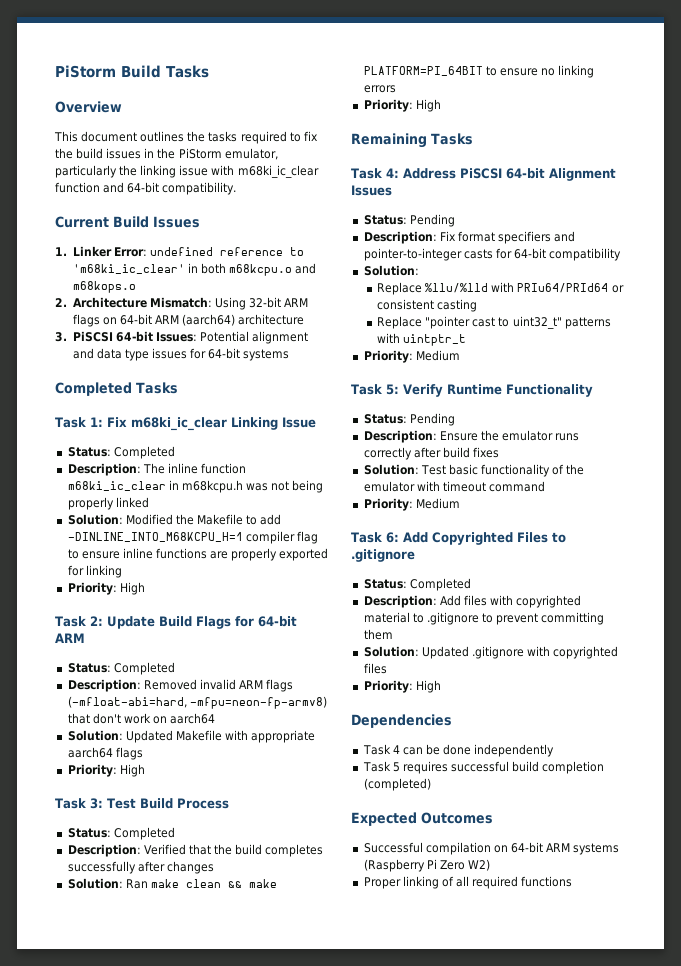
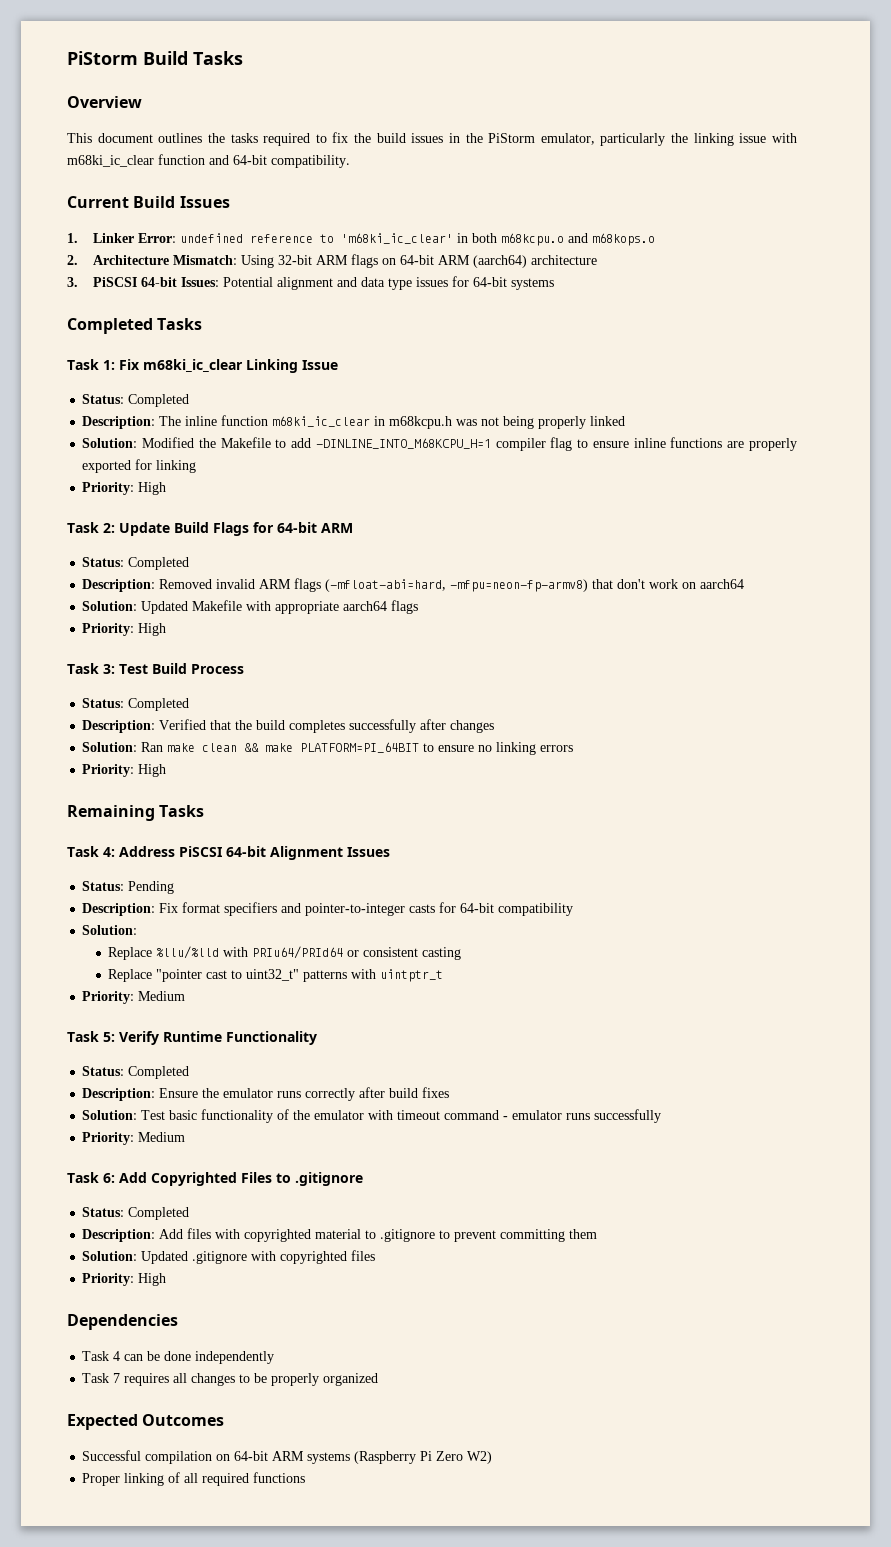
[409,413,455,426] Pending -> [128,1066,190,1079] Completed
(545, 486) none -> [503,1109,662,1123] - emulator runs successfully
[392,761,605,774] [363,778,431,791] 5 requires successful build completion (completed) -> [113,1373,379,1386] 7 requires all changes to be properly organized

